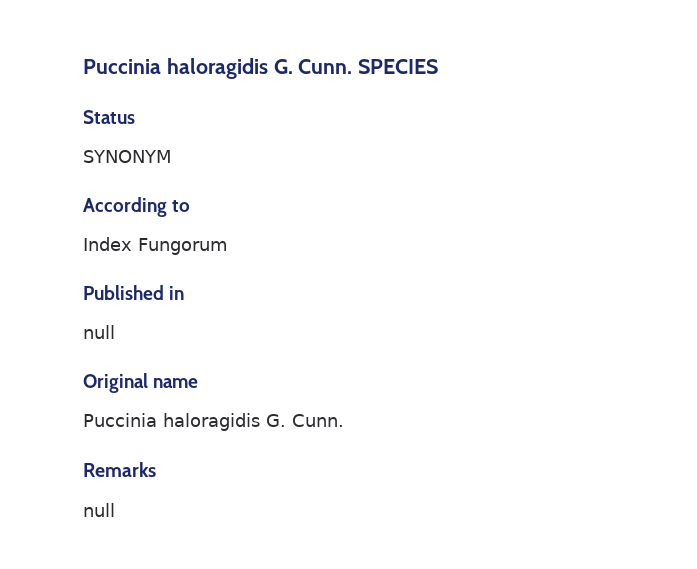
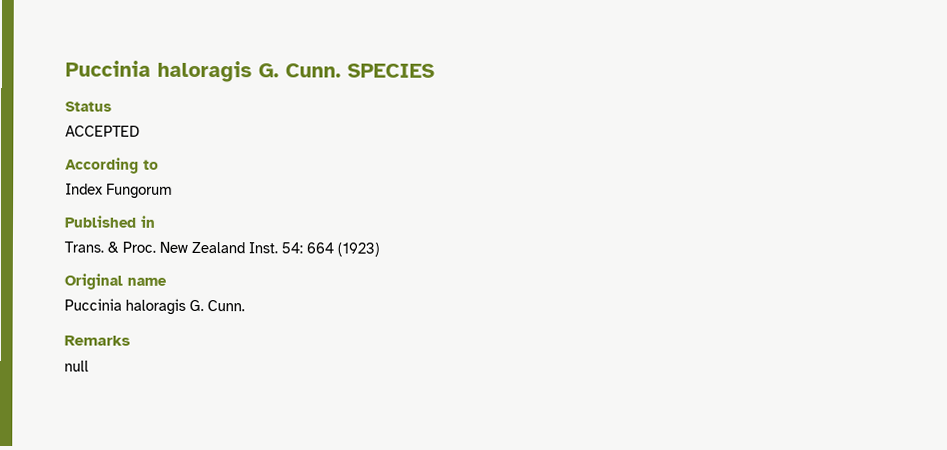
[83,58,268,79] Puccinia haloragidis -> [65,60,252,83] Puccinia haloragis
[83,150,172,163] SYNONYM -> [65,125,140,137] ACCEPTED
[83,325,115,339] null -> [64,241,380,257] Trans. & Proc. New Zealand Inst. 54: 664 (1923)
[163,413,260,431] haloragidis -> [125,298,186,315] haloragis

